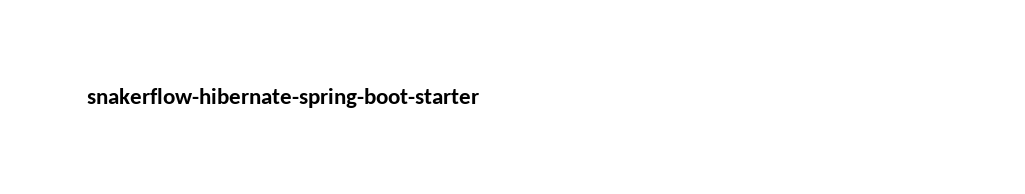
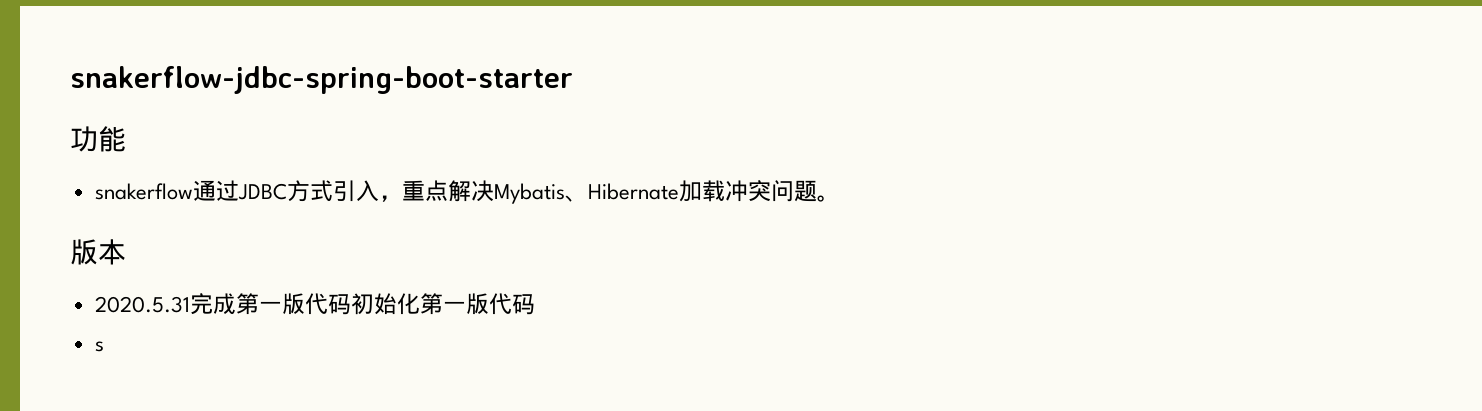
[87,88,479,108] snakerflow-hibernate-spring-boot-starter -> [70,66,573,94] [70,126,126,152] [94,180,840,204] [70,239,126,265] [94,293,535,315] [94,341,104,352] snakerflow-jdbc-spring-boot-starter // 功能 // snakerflow通过JDBC方式引入，重点解决Mybatis、Hibernate加载冲突问题。 // 版本 // 2020.5.31完成第一版代码初始化第一版代码 // s

